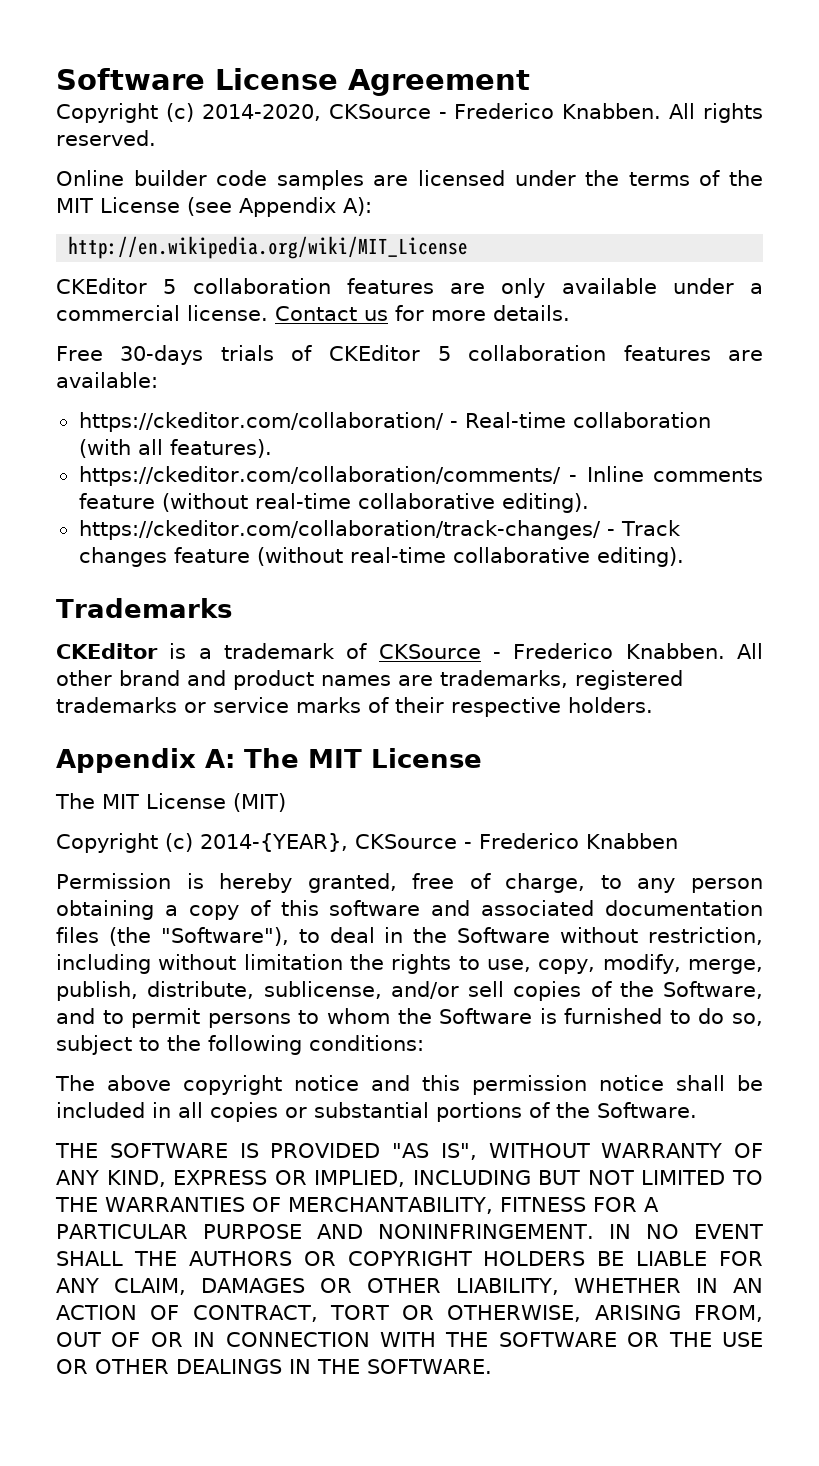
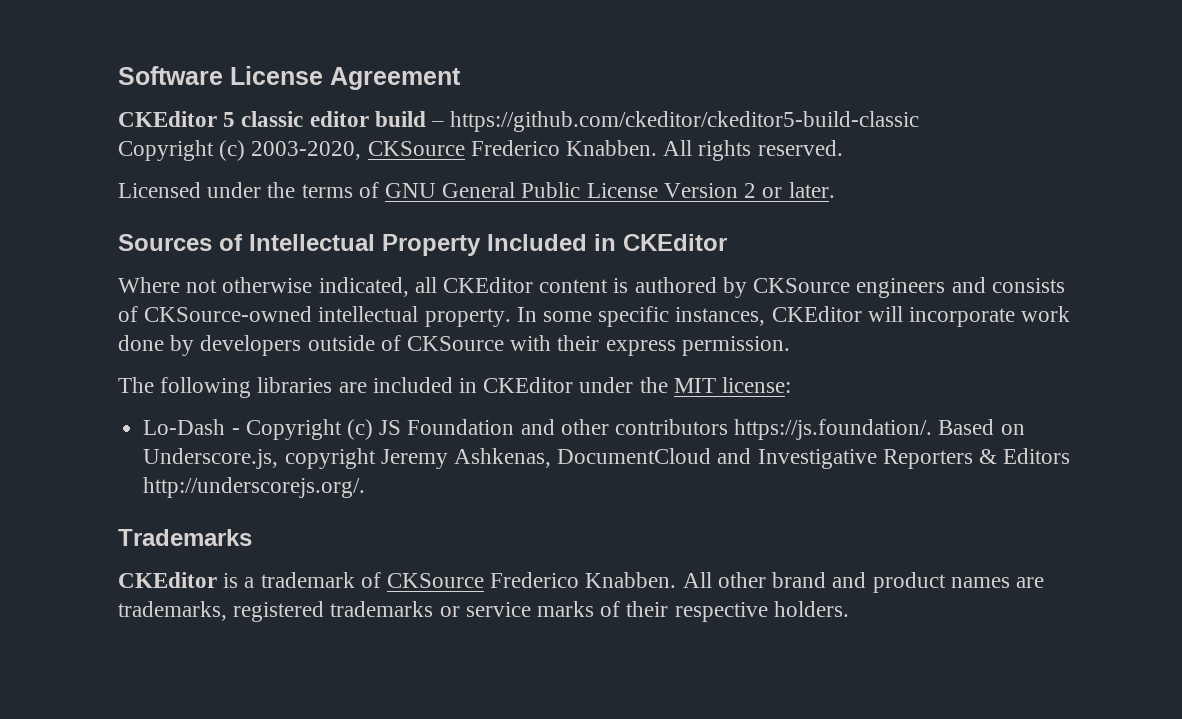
[56,103,447,123] // Copyright (c) 2014-2020, CKSource - -> [118,111,920,132] [118,140,465,161] // CKEditor 5 classic editor build – https://github.com/ckeditor/ckeditor5-build-classic // Copyright (c) 2003-2020, CKSource
[56,170,764,190] [56,197,372,217] [68,236,469,259] [56,278,763,298] [56,305,570,321] [56,345,763,365] [56,372,158,388] [78,412,712,432] [78,439,272,458] [78,466,763,486] [78,493,589,513] [78,520,682,540] [78,547,684,567] Online builder code samples are licensed under the terms of the MIT License (see Appendix A): // http://en.wikipedia.org/wiki/MIT_License // CKEditor 5 collaboration features are only available under a commercial license. Contact us for more details. // Free 30-days trials of CKEditor 5 collaboration features are available: // https://ckeditor.com/collaboration/ - Real-time collaboration (with all features). // https://ckeditor.com/collaboration/comments/ - Inline comments feature (without real-time collaborative editing). // https://ckeditor.com/collaboration/track-changes/ - Track changes feature (without real-time collaborative editing). -> [118,182,835,198] [118,234,727,256] [118,277,1065,298] [118,306,1071,327] [118,335,790,356] [118,377,792,398] [143,419,1025,440] [143,448,1071,469] [143,477,366,498] Licensed under the terms of GNU General Public License Version 2 or later. // Sources of Intellectual Property Included in CKEditor // Where not otherwise indicated, all CKEditor content is authored by CKSource engineers and consists of CKSource-owned intellectual property. In some specific instances, CKEditor will incorporate work done by developers outside of CKSource with their express permission. // The following libraries are included in CKEditor under the MIT license: // Lo-Dash - Copyright (c) JS Foundation and other contributors https://js.foundation/. Based on Underscore.js, copyright Jeremy Ashkenas, DocumentCloud and Investigative Reporters & Editors http://underscorejs.org/.
[493,652,502,659] - -> (485, 580) none
[56,748,482,773] [55,793,286,812] [56,833,678,853] [56,873,763,893] [56,900,763,920] [56,927,764,946] [56,954,763,974] [56,981,763,1001] [56,1008,764,1028] [56,1035,424,1055] [55,1075,763,1095] [56,1102,697,1122] [55,1143,763,1160] [56,1170,763,1187] [55,1197,659,1214] [56,1224,763,1239] [56,1251,763,1266] [56,1278,763,1295] [56,1305,763,1322] [56,1332,763,1347] [56,1359,492,1374] // Appendix A: The MIT License // The MIT License (MIT) // Copyright (c) 2014-{YEAR}, CKSource - Frederico Knabben // Permission is hereby granted, free of charge, to any person obtaining a copy of this software and associated documentation files (the "Software"), to deal in the Software without restriction, including without limitation the rights to use, copy, modify, merge, publish, distribute, sublicense, and/or sell copies of the Software, and to permit persons to whom the Software is furnished to do so, subject to the following conditions: // The above copyright notice and this permission notice shall be included in all copies or substantial portions of the Software. // THE SOFTWARE IS PROVIDED "AS IS", WITHOUT WARRANTY OF ANY KIND, EXPRESS OR IMPLIED, INCLUDING BUT NOT LIMITED TO THE WARRANTIES OF MERCHANTABILITY, FITNESS FOR A PARTICULAR PURPOSE AND NONINFRINGEMENT. IN NO EVENT SHALL THE AUTHORS OR COPYRIGHT HOLDERS BE LIABLE FOR ANY CLAIM, DAMAGES OR OTHER LIABILITY, WHETHER IN AN ACTION OF CONTRACT, TORT OR OTHERWISE, ARISING FROM, OUT OF OR IN CONNECTION WITH THE SOFTWARE OR THE USE OR OTHER DEALINGS IN THE SOFTWARE. -> (849, 609) none

